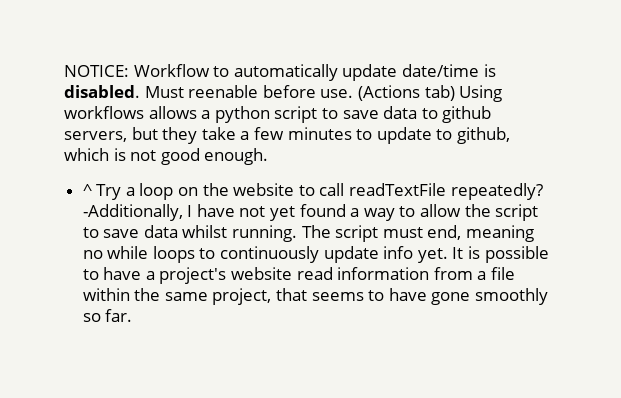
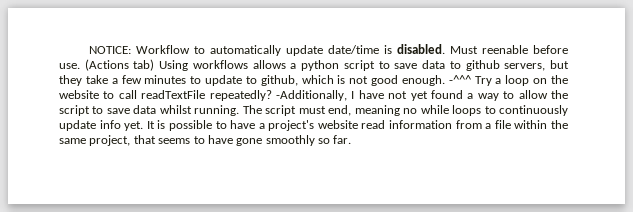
[82,184,92,196] // ^ -> [448,75,471,84] -^^^

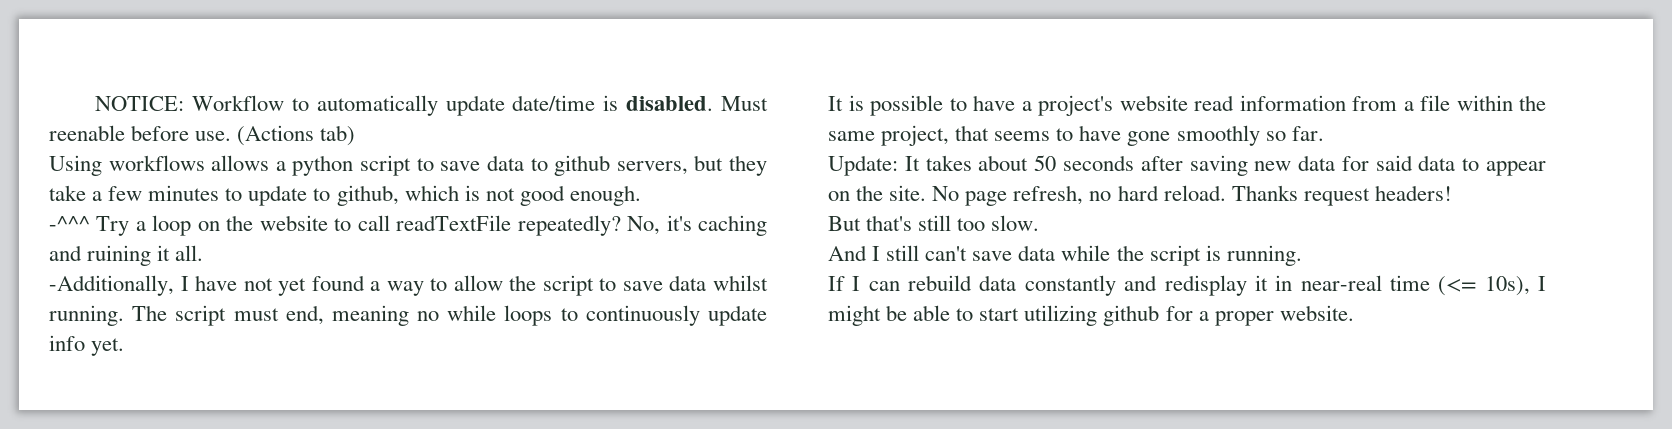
(155, 65) none -> (356, 135) //
(445, 80) none -> (641, 195) //
(272, 95) none -> [627,215,767,236] [49,245,204,266] No, it's caching and ruining it all. //
(144, 126) none -> (125, 347) //
(352, 139) none -> [828,155,1546,176] [828,185,1452,206] [828,215,1040,231] [828,245,1302,266] [828,275,1546,296] [828,305,1354,326] // Update: It takes about 50 seconds after saving new data for said data to appear on the site. No page refresh, no hard reload. Thanks request headers! // But that's still too slow. // And I still can't save data while the script is running. // If I can rebuild data constantly and redisplay it in near-real time (<= 10s), I might be able to start utilizing github for a proper website.

